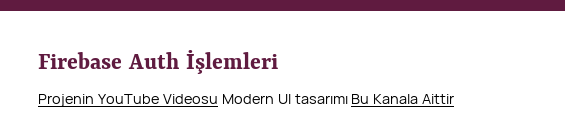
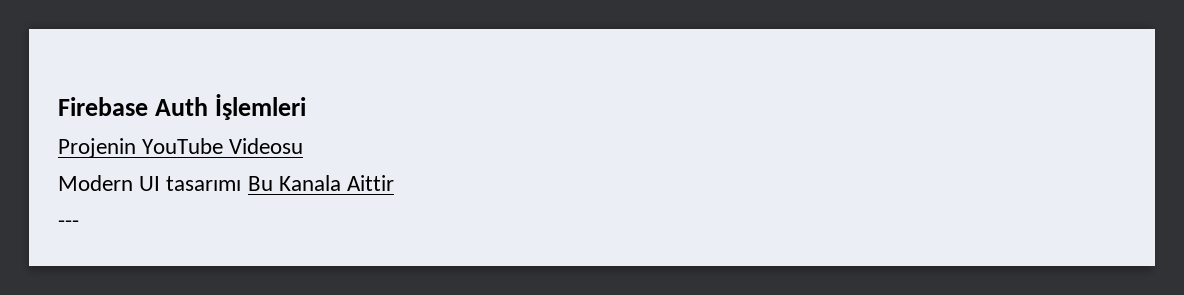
(218, 99) none -> (304, 146) //
(455, 99) none -> [58,220,79,228] // ---

